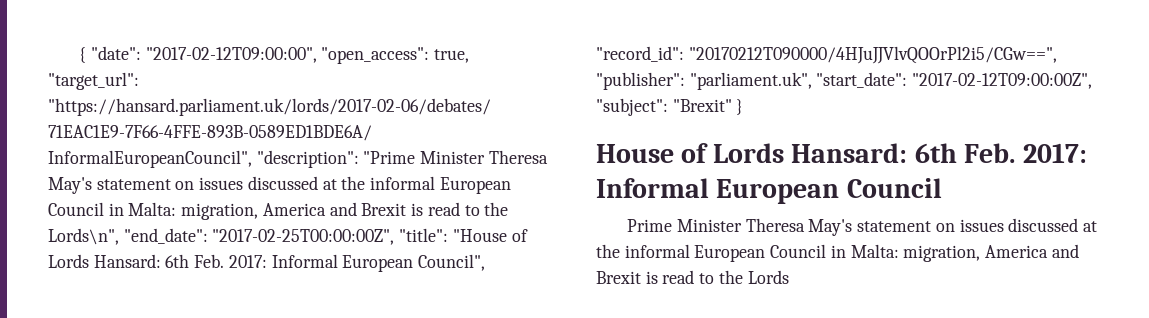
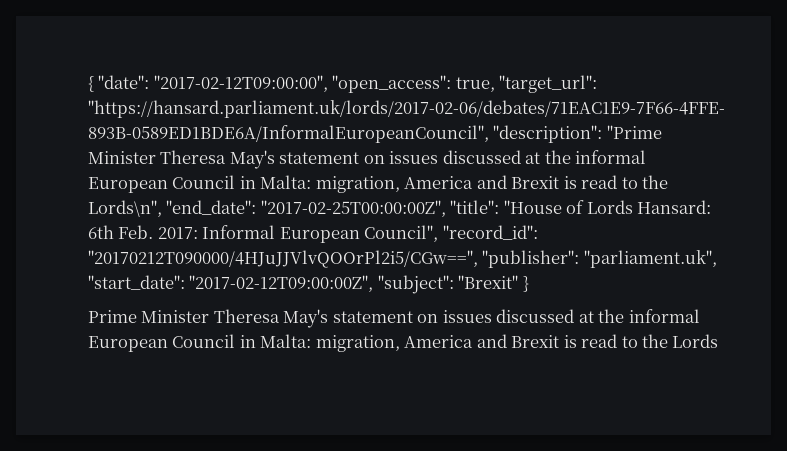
[596,143,1087,163] [596,178,942,204] // House of Lords Hansard: 6th Feb. 2017: Informal European Council -> (529, 284) none

